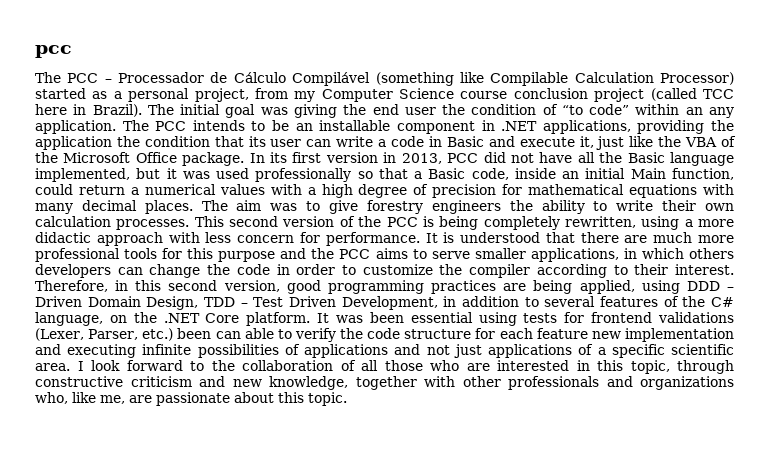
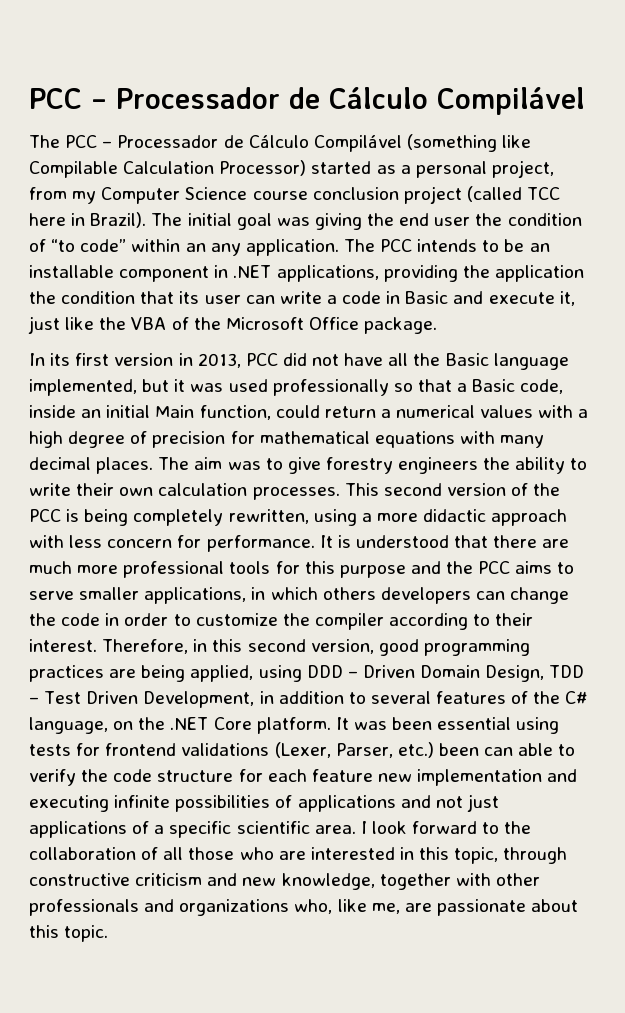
[35,45,72,58] pcc -> [29,87,585,115] PCC – Processador de Cálculo Compilável
(245, 159) none -> (438, 325) //

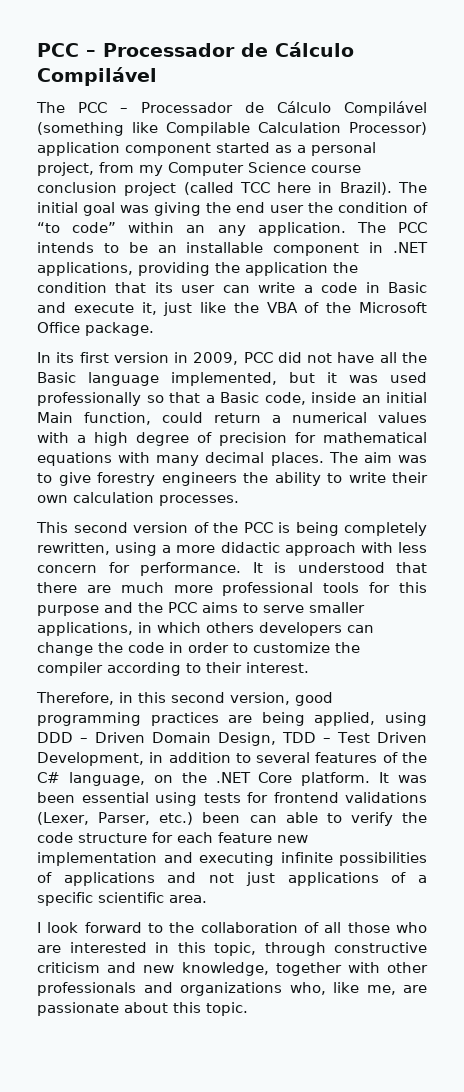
(307, 168) none -> [37,142,211,156] application component
[197,353,241,368] 2013, -> [193,352,239,365] 2009,
(340, 493) none -> (239, 500) //
(97, 645) none -> (309, 667) //
(356, 829) none -> (207, 899) //

